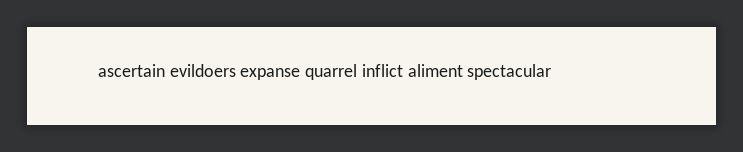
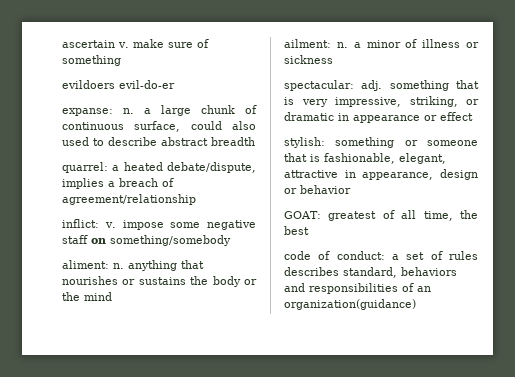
[169,64,552,80] evildoers expanse quarrel inflict aliment spectacular -> [118,39,209,48] [62,55,121,66] [62,80,175,89] [62,105,257,116] [62,121,256,132] [62,137,255,146] [62,162,256,173] [62,178,174,189] [62,194,196,205] [62,219,256,230] [62,235,231,246] [62,260,204,271] [62,276,257,287] [62,292,112,301] [284,39,479,48] [284,55,333,64] [284,80,479,91] [284,96,479,107] [284,112,473,123] [284,137,478,148] [284,153,446,164] [284,169,478,180] [284,185,351,194] [284,210,478,221] [284,226,309,235] [284,251,478,260] [284,267,457,278] [284,283,431,294] [284,299,416,310] v. make sure of something // evildoers evil-do-er // expanse: n. a large chunk of continuous surface, could also used to describe abstract breadth // quarrel: a heated debate/dispute, implies a breach of agreement/relationship // inflict: v. impose some negative staff on something/somebody // aliment: n. anything that nourishes or sustains the body or the mind // ailment: n. a minor of illness or sickness // spectacular: adj. something that is very impressive, striking, or dramatic in appearance or effect // stylish: something or someone that is fashionable, elegant, attractive in appearance, design or behavior // GOAT: greatest of all time, the best // code of conduct: a set of rules describes standard, behaviors and responsibilities of an organization(guidance)

